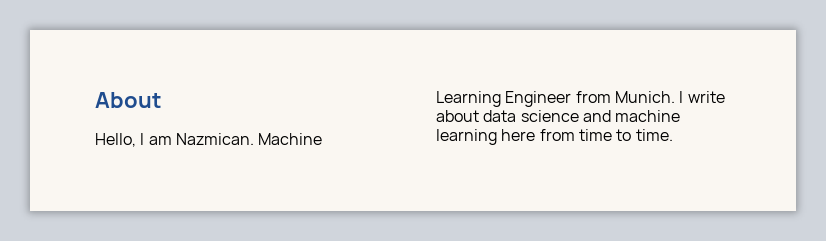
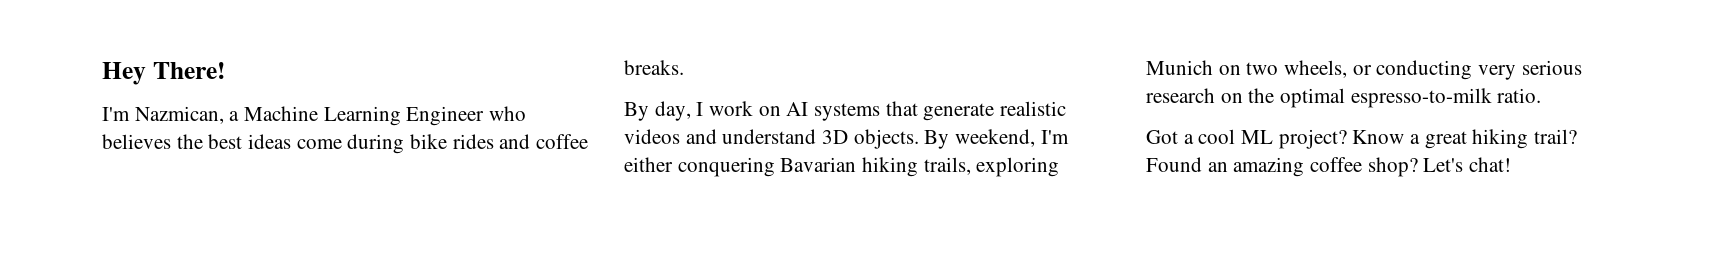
[95,92,162,108] [95,133,323,147] [436,91,725,107] [436,110,681,122] [436,129,673,145] About // Hello, I am Nazmican. Machine Learning Engineer from Munich. I write about data science and machine learning here from time to time. -> [102,62,225,85] [102,106,527,126] [102,134,589,154] [624,60,684,75] [624,101,1067,121] [624,129,1069,149] [624,157,1060,177] [1146,60,1582,80] [1146,88,1542,108] [1146,129,1578,149] [1146,157,1512,177] Hey There! // I'm Nazmican, a Machine Learning Engineer who believes the best ideas come during bike rides and coffee breaks. // By day, I work on AI systems that generate realistic videos and understand 3D objects. By weekend, I'm either conquering Bavarian hiking trails, exploring Munich on two wheels, or conducting very serious research on the optimal espresso-to-milk ratio. // Got a cool ML project? Know a great hiking trail? Found an amazing coffee shop? Let's chat!

